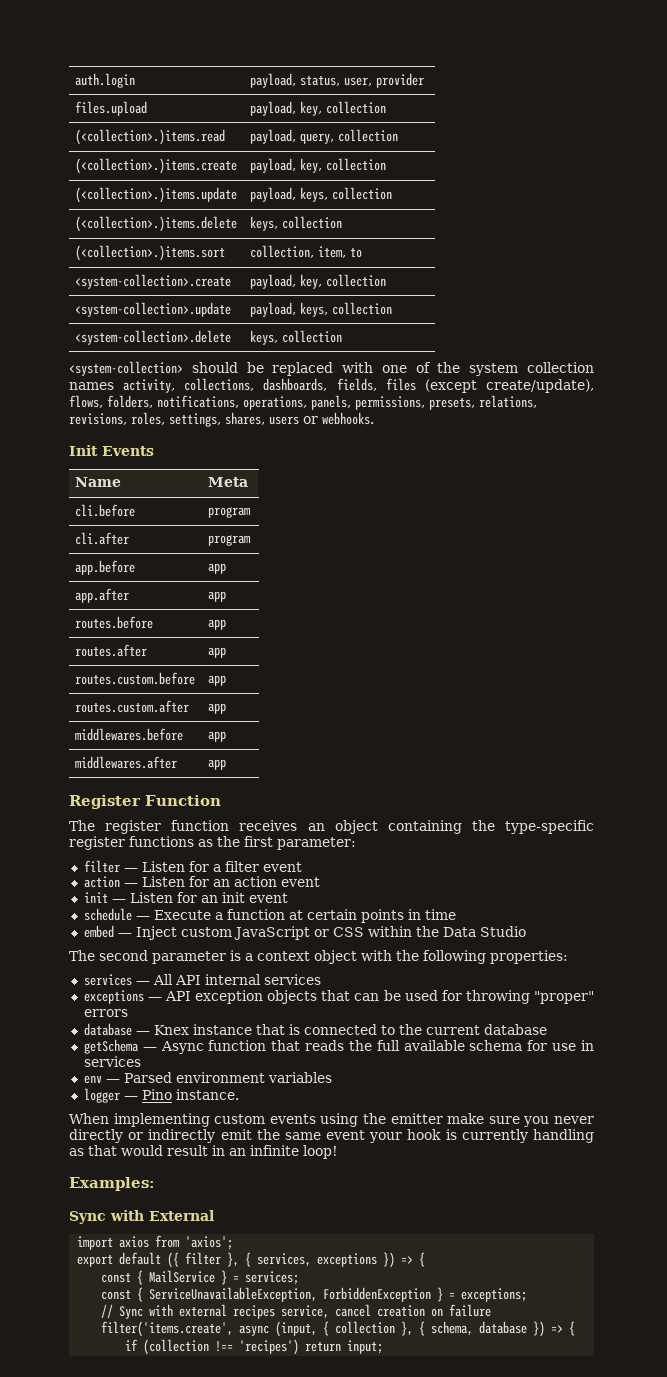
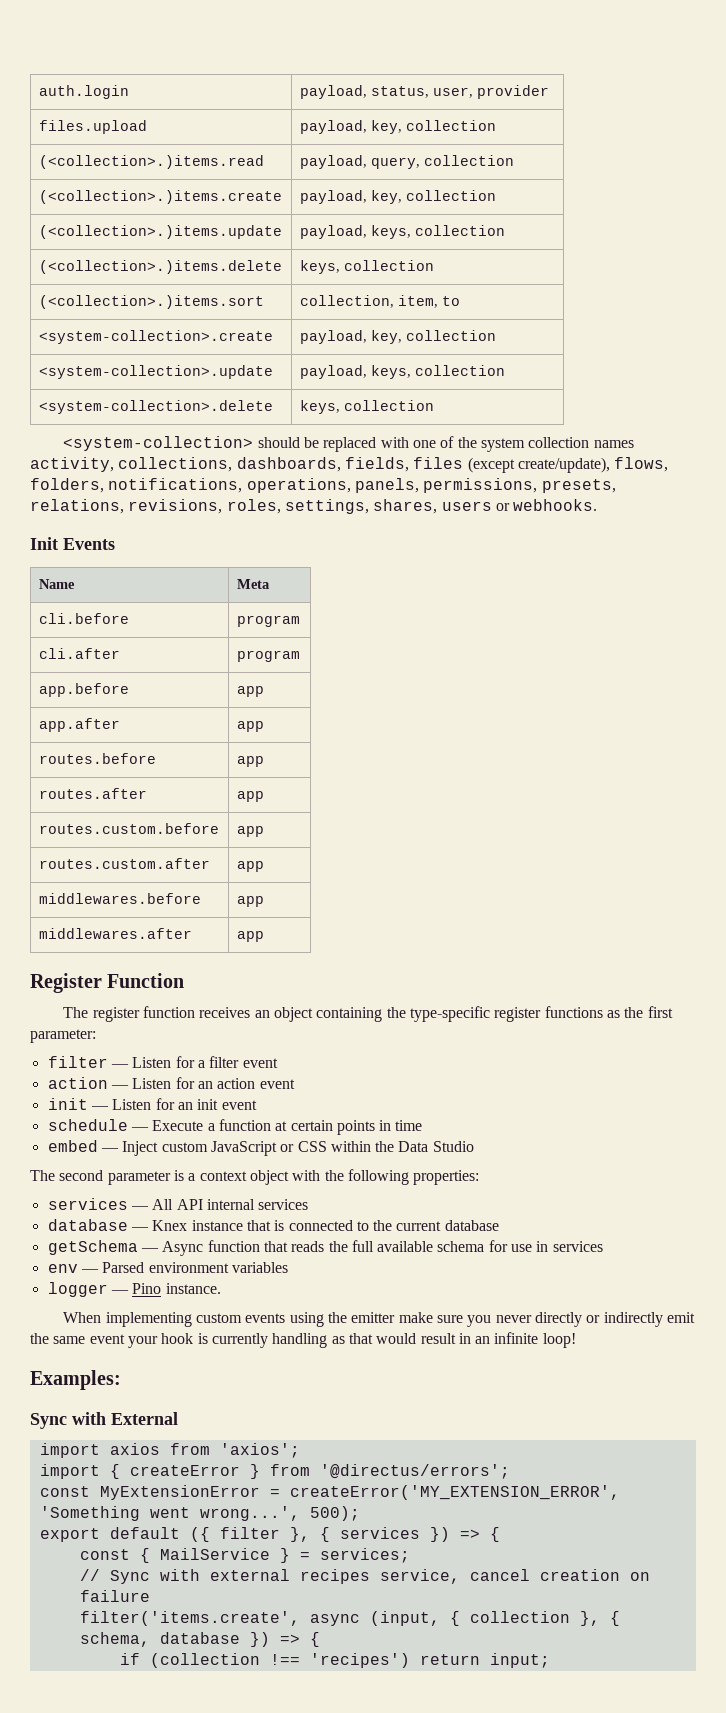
[83,990,595,1004] [83,1009,128,1017] // exceptions — API exception objects that can be used for throwing "proper" errors -> (309, 1204) none
(234, 1243) none -> [39,1464,510,1479] [39,1485,620,1500] [39,1506,360,1521] // import { createError } from '@directus/errors'; // const MyExtensionError = createError('MY_EXTENSION_ERROR', 'Something went wrong...', 500);
[257,1253,378,1267] services, exceptions -> [339,1527,420,1539] services
[101,1287,528,1302] // const { ServiceUnavailableException, ForbiddenException } = exceptions; -> (410, 1555) none

